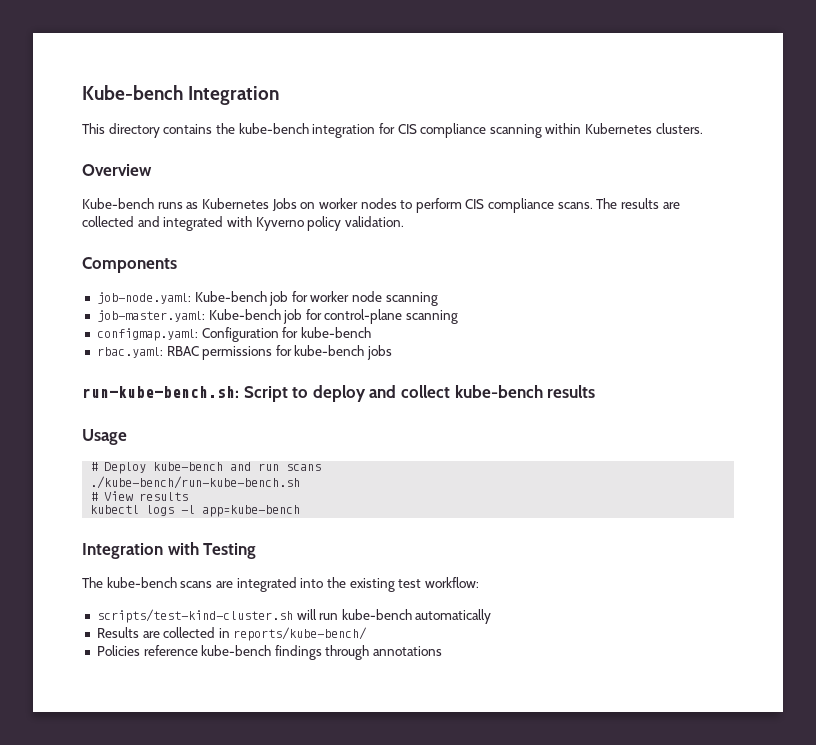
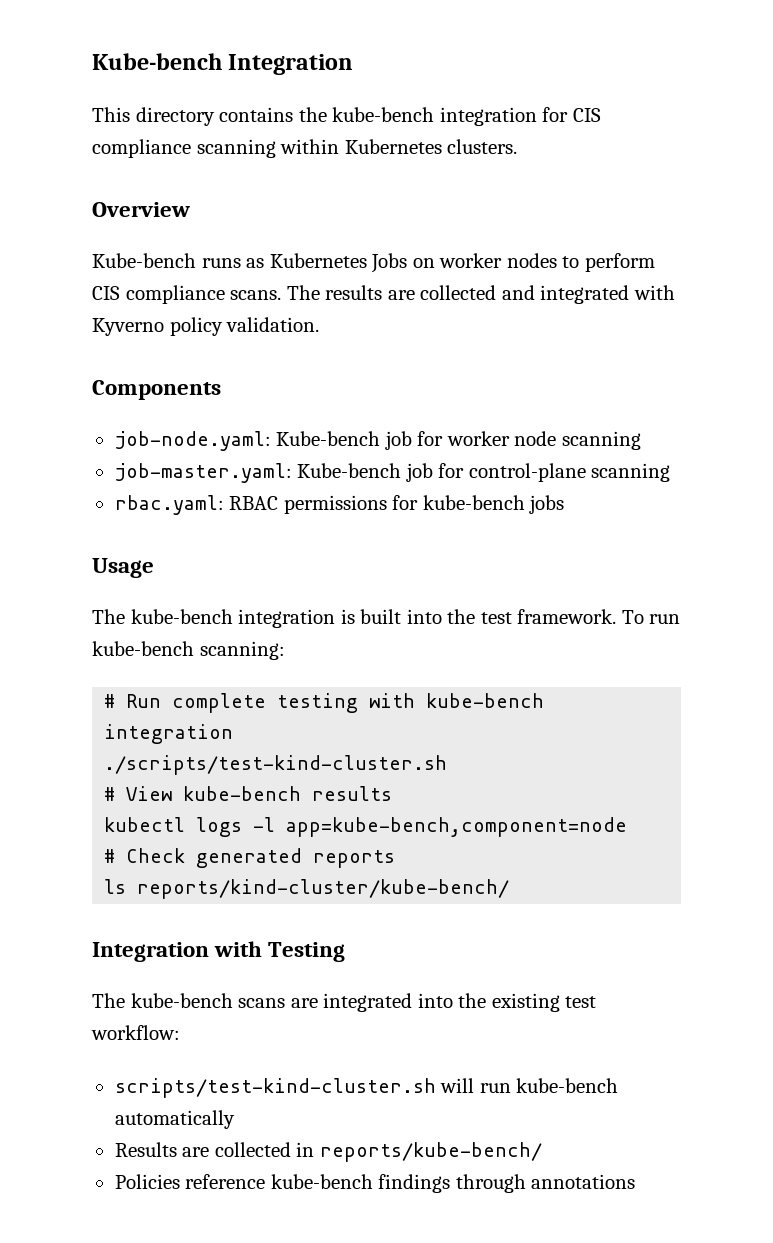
[96,327,371,342] // configmap.yaml: Configuration for kube-bench -> (671, 472) none
[82,385,596,402] [82,429,127,445] [90,462,322,474] [90,476,301,489] run-kube-bench.sh: Script to deploy and collect kube-bench results // Usage // # Deploy kube-bench and run scans // ./kube-bench/run-kube-bench.sh -> [92,558,154,578] [92,609,681,628] [92,641,285,660] [104,693,545,713] [104,724,234,744] [104,755,448,775] Usage // The kube-bench integration is built into the test framework. To run kube-bench scanning: // # Run complete testing with kube-bench integration // ./scripts/test-kind-cluster.sh
(134, 496) none -> [183,786,302,801] kube-bench
[202,505,301,517] app=kube-bench -> [286,817,628,837] [104,848,396,868] [104,879,510,899] app=kube-bench,component=node // # Check generated reports // ls reports/kind-cluster/kube-bench/

